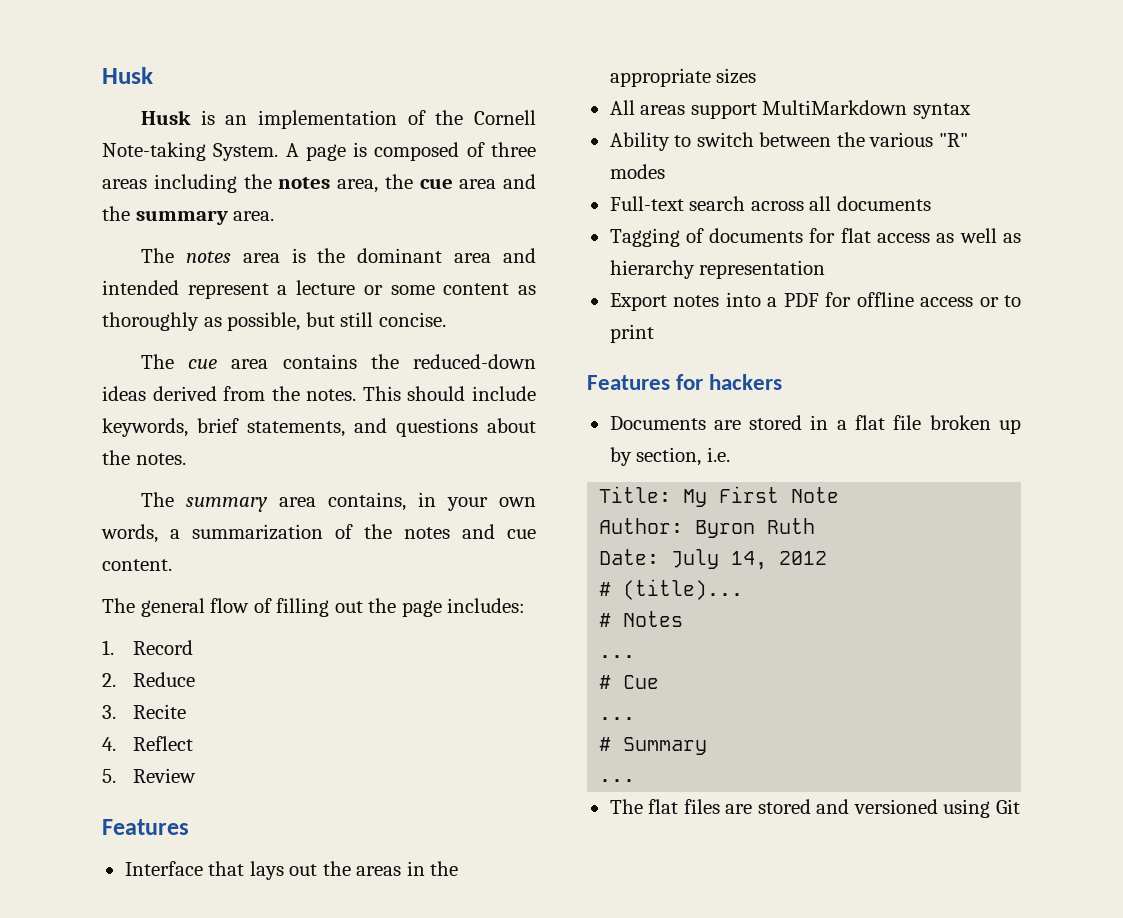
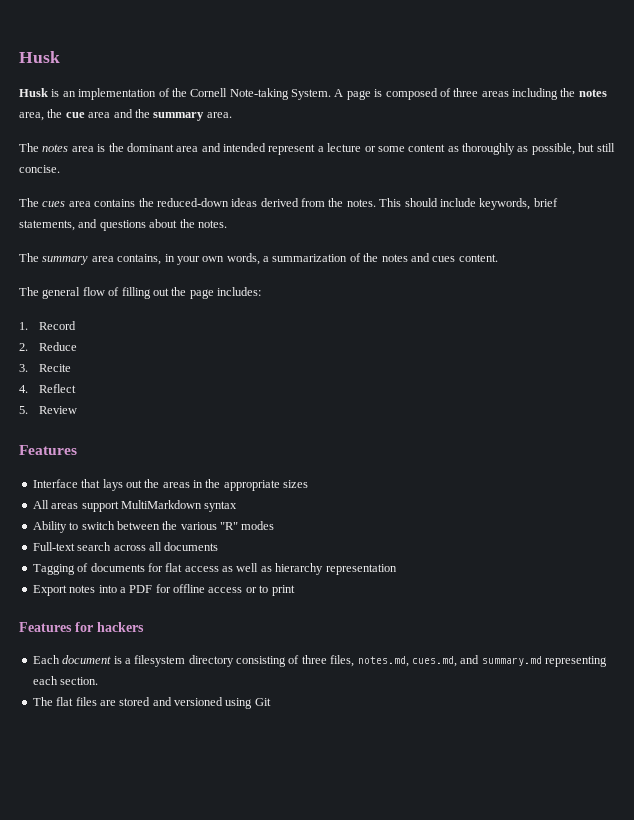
[188,359,218,369] cue -> [42,201,66,207] cues
[507,529,536,539] cue -> [432,256,456,262] cues
[609,415,1021,434] [609,447,730,466] [599,486,840,507] [599,518,816,538] [599,549,828,570] [599,579,744,600] [599,611,684,627] [599,655,636,658] [599,675,660,689] [599,717,636,720] [599,737,708,755] [599,779,636,782] Documents are stored in a flat file broken up by section, i.e. // Title: My First Note // Author: Byron Ruth // Date: July 14, 2012 // # (title)... // # Notes // ... // # Cue // ... // # Summary // ... -> [32,655,607,667] [32,676,99,685] Each document is a filesystem directory consisting of three files, notes.md, cues.md, and summary.md representing each section.

